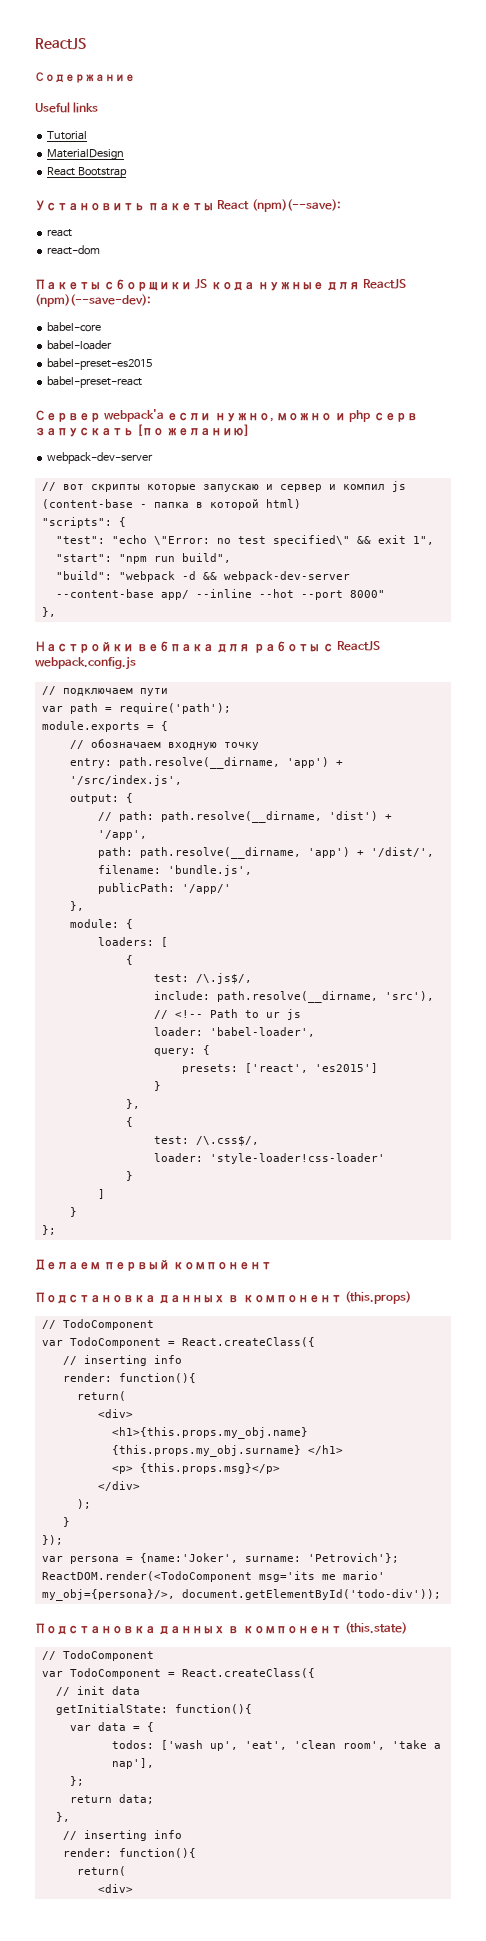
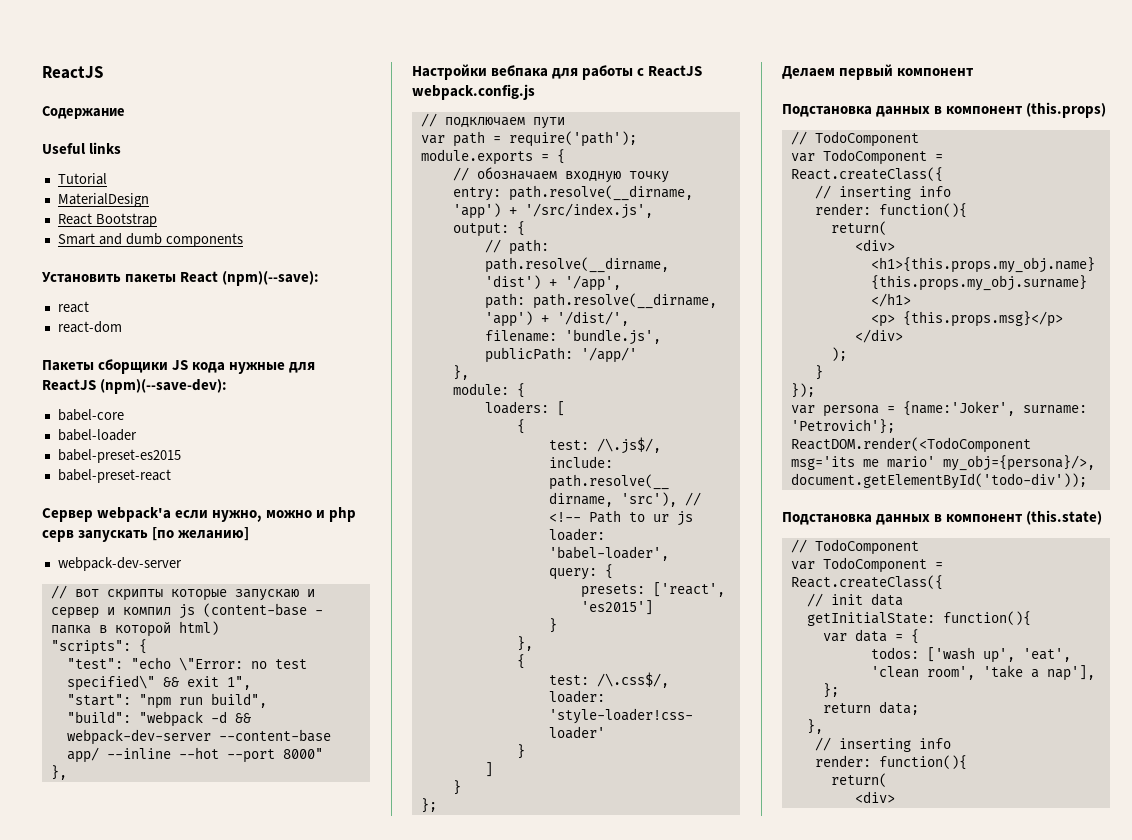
(128, 172) none -> [57,233,243,247] // Smart and dumb components

